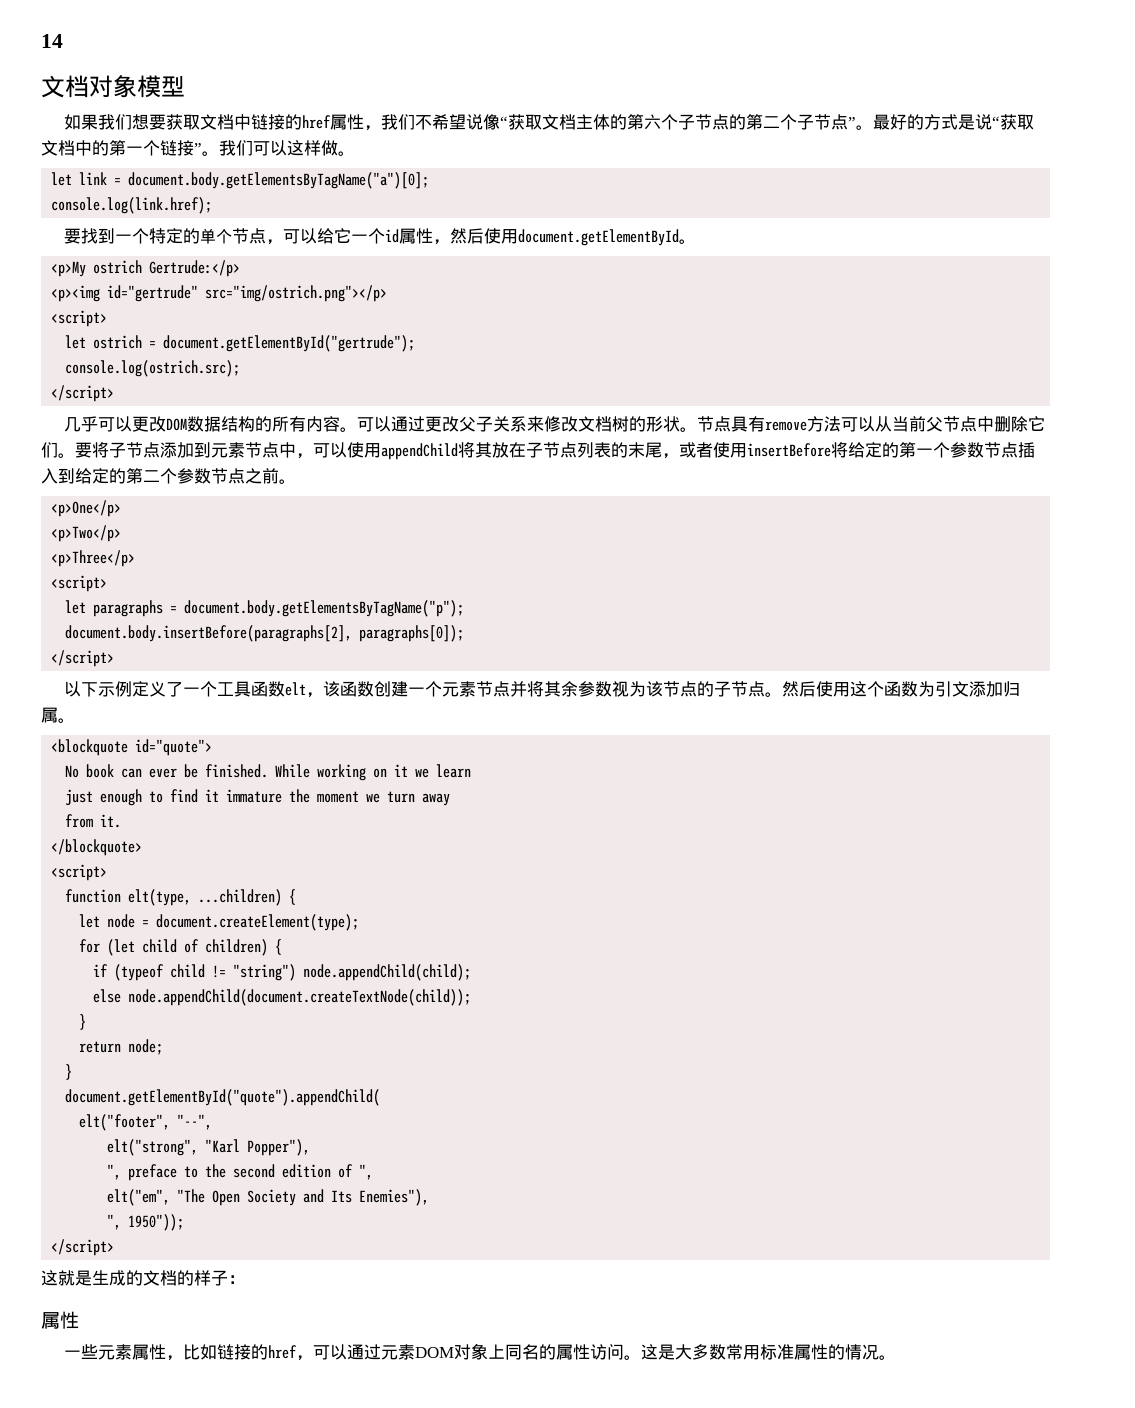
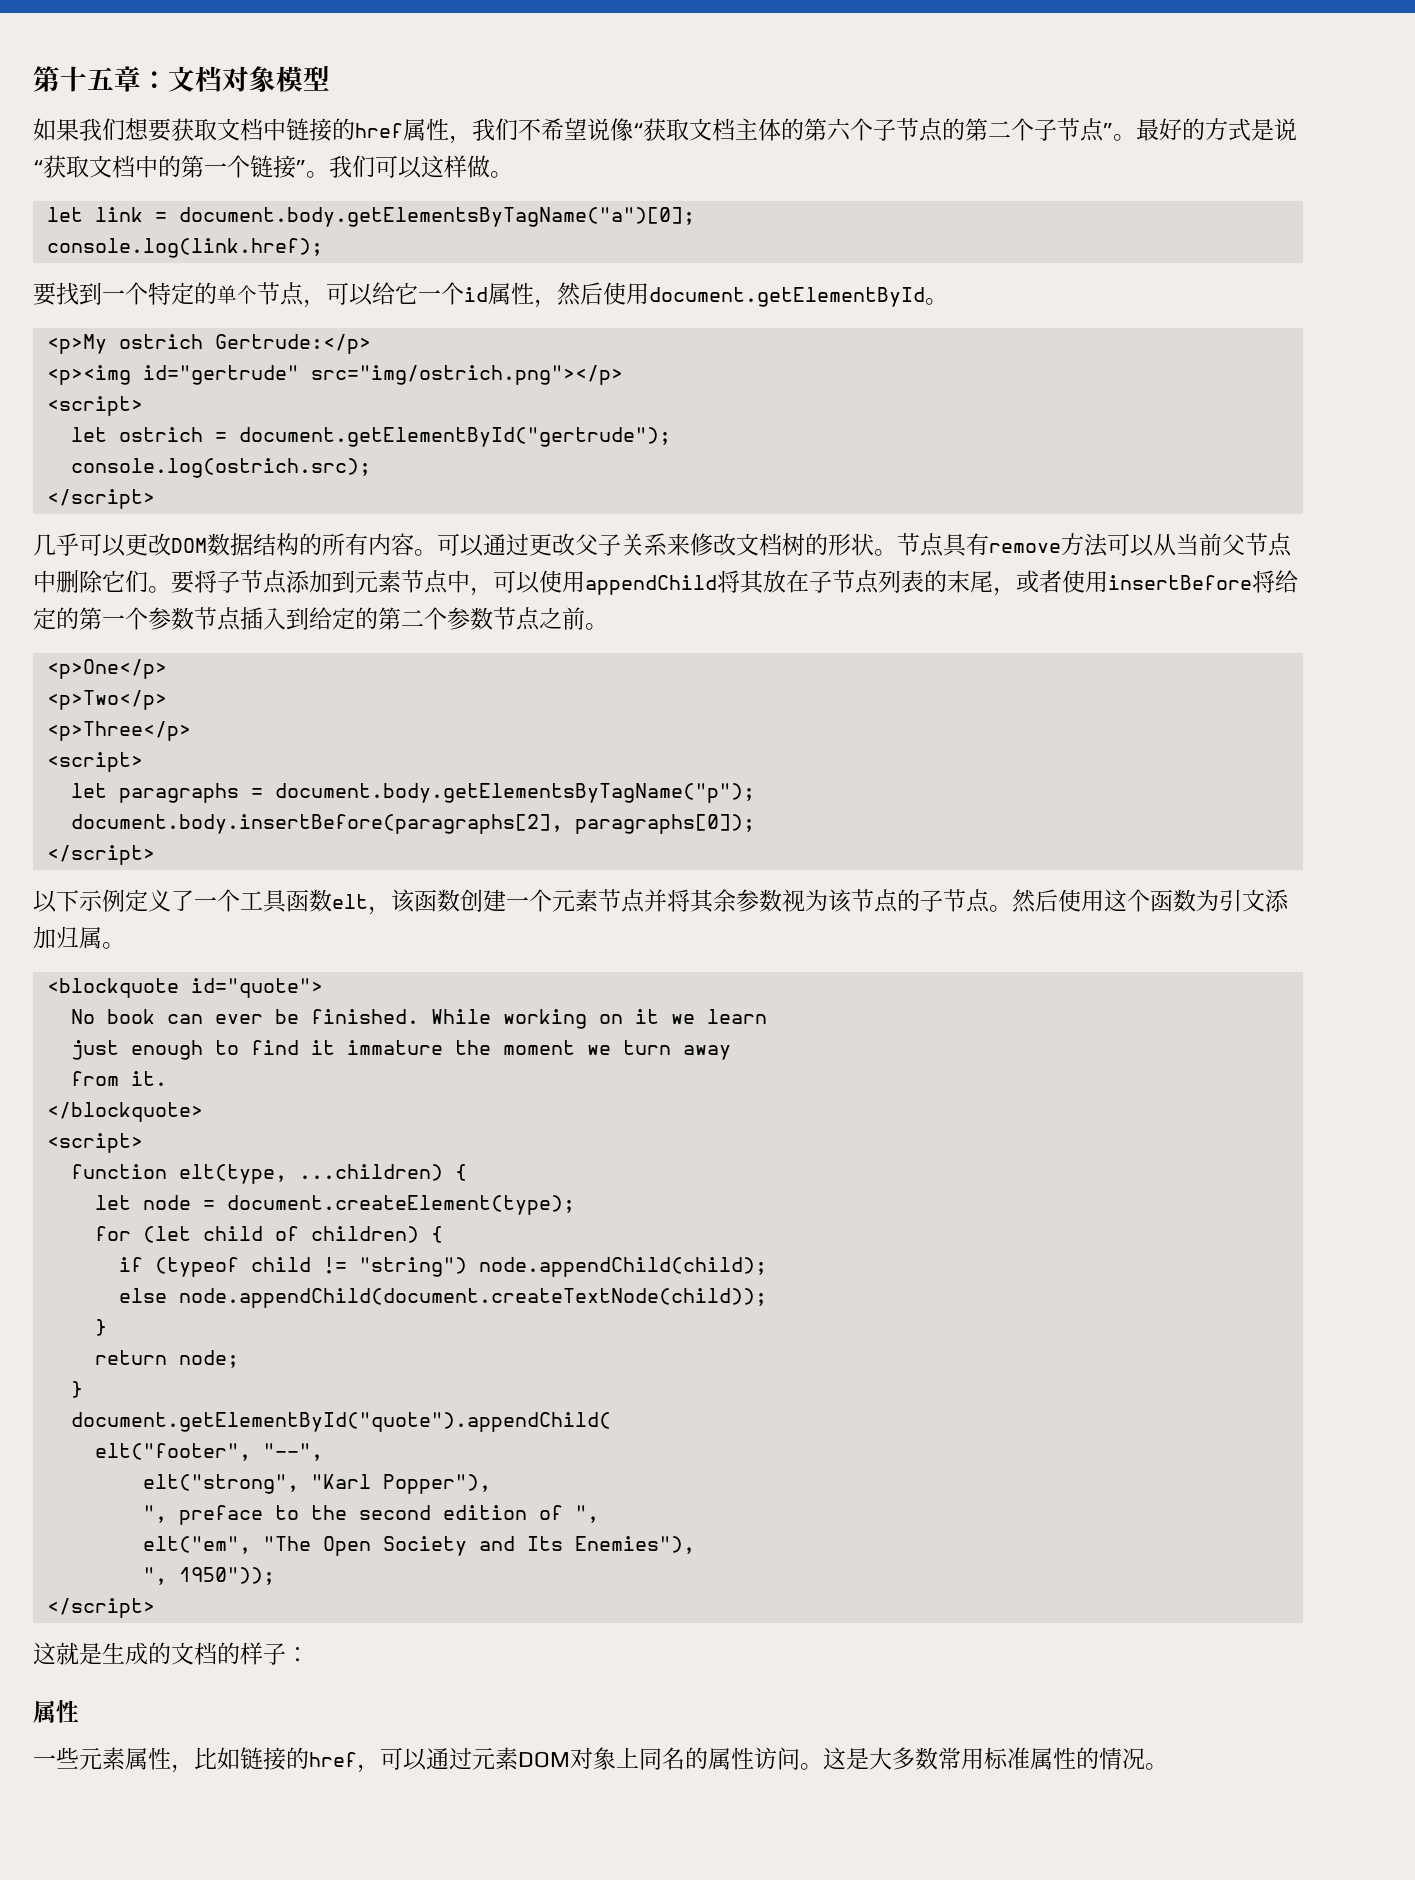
[41,34,63,48] 14 // -> [33,66,168,92] 第十五章：

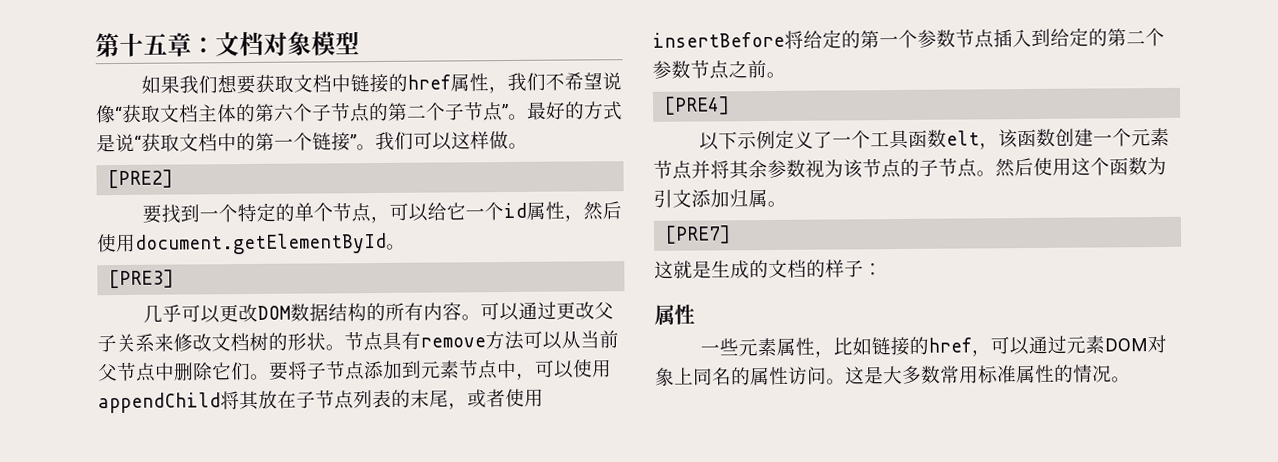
[46,207,695,227] [46,238,323,258] let link = document.body.getElementsByTagName("a")[0]; // console.log(link.href); -> [107,169,174,189] [PRE2]
[46,334,371,354] [46,365,623,385] [46,396,143,416] [70,427,671,447] [70,458,371,478] [46,489,155,509] <p>My ostrich Gertrude:</p> // <p><img id="gertrude" src="img/ostrich.png"></p> // <script> // let ostrich = document.getElementById("gertrude"); // console.log(ostrich.src); // </script> -> [108,269,175,289] [PRE3]
[46,659,167,679] [46,690,167,710] [46,721,191,741] [46,752,143,772] [70,783,755,803] [70,814,755,834] [46,845,155,865] <p>One</p> // <p>Two</p> // <p>Three</p> // <script> // let paragraphs = document.body.getElementsByTagName("p"); // document.body.insertBefore(paragraphs[2], paragraphs[0]); // </script> -> [663,96,731,115] [PRE4]
[46,978,323,998] [70,1009,767,1029] [70,1040,731,1060] [70,1071,167,1086] [46,1102,203,1122] [46,1133,143,1153] [70,1164,467,1184] [94,1195,575,1215] [94,1226,443,1243] [118,1257,767,1277] [118,1288,767,1308] [94,1319,107,1336] [94,1350,239,1368] [70,1381,83,1398] [70,1412,611,1432] [94,1443,323,1461] [142,1474,491,1494] [142,1505,599,1525] [142,1536,695,1556] [142,1567,275,1585] [46,1598,155,1618] <blockquote id="quote"> // No book can ever be finished. While working on it we learn // just enough to find it immature the moment we turn away // from it. // </blockquote> // <script> // function elt(type, ...children) { // let node = document.createElement(type); // for (let child of children) { // if (typeof child != "string") node.appendChild(child); // else node.appendChild(document.createTextNode(child)); // } // return node; // } // document.getElementById("quote").appendChild( // elt("footer", "--", // elt("strong", "Karl Popper"), // ", preface to the second edition of ", // elt("em", "The Open Society and Its Enemies"), // ", 1950")); // </script> -> [664,225,732,244] [PRE7]

